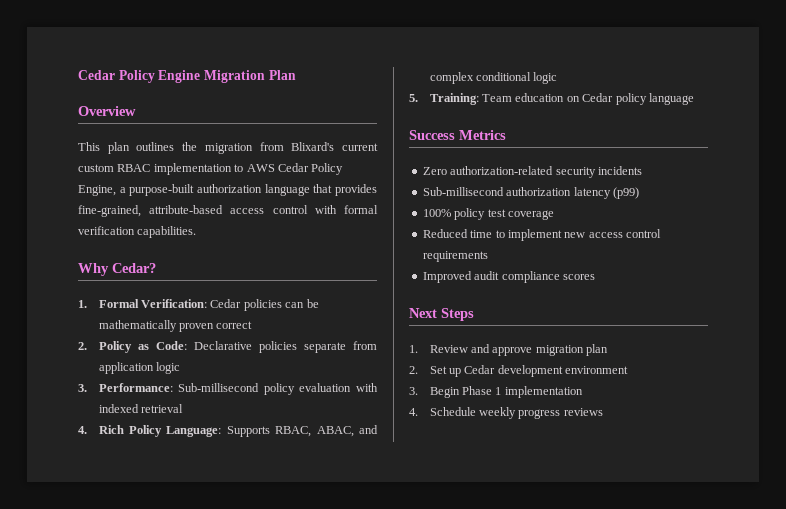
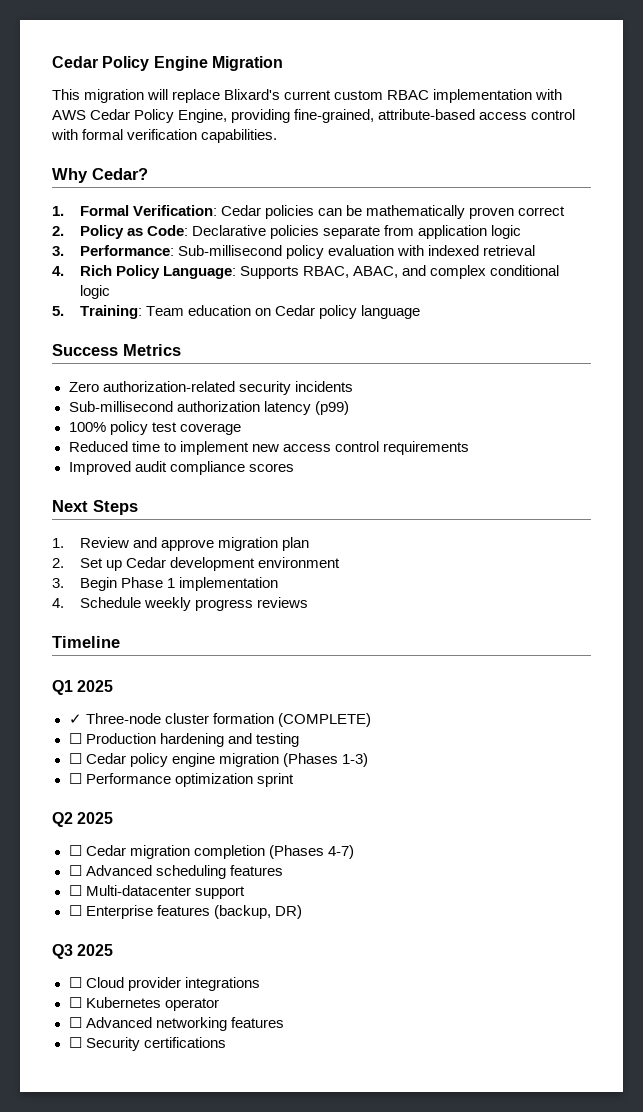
[268,70,296,80] [78,106,136,116] Plan // Overview -> (283, 63) none
[107,142,284,154] plan outlines the migration from -> [84,89,221,103] migration will replace
[234,164,244,172] to -> [535,89,563,100] with
[119,184,377,196] a purpose-built authorization language that provides -> [231,109,291,123] providing
(603, 412) none -> [52,636,120,648] [52,680,114,695] [68,713,371,727] [68,733,299,747] [68,753,368,767] [68,773,294,787] [52,812,114,827] [68,845,354,859] [68,865,283,879] [68,885,245,899] [68,905,302,919] [52,944,114,959] [68,977,260,991] [68,997,219,1011] [68,1017,284,1031] [68,1037,226,1051] // Timeline // Q1 2025 // ✓ Three-node cluster formation (COMPLETE) // ☐ Production hardening and testing // ☐ Cedar policy engine migration (Phases 1-3) // ☐ Performance optimization sprint // Q2 2025 // ☐ Cedar migration completion (Phases 4-7) // ☐ Advanced scheduling features // ☐ Multi-datacenter support // ☐ Enterprise features (backup, DR) // Q3 2025 // ☐ Cloud provider integrations // ☐ Kubernetes operator // ☐ Advanced networking features // ☐ Security certifications

